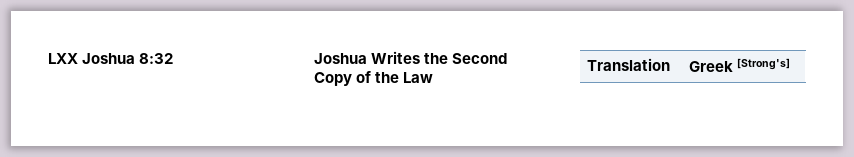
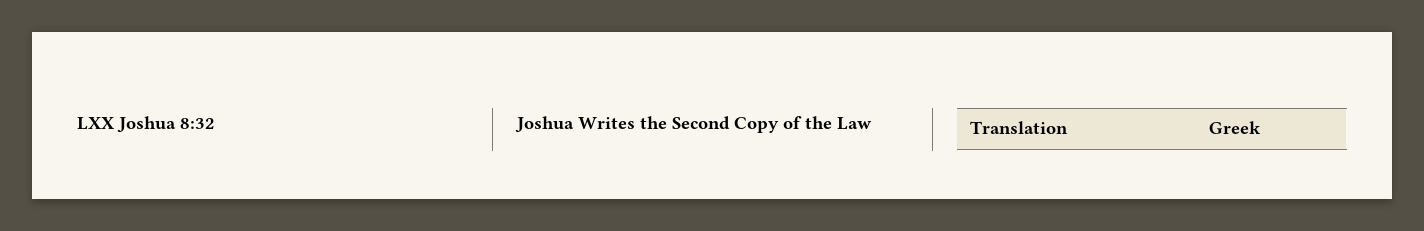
[736,58,790,70] [Strong's] -> (1261, 127) none

